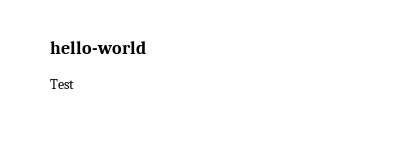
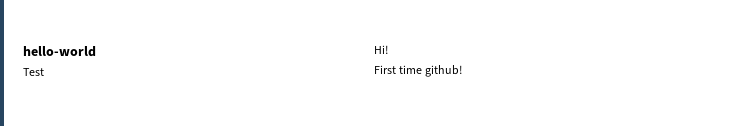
(74, 84) none -> [374,45,388,54] [374,65,463,77] // Hi! // First time github!

